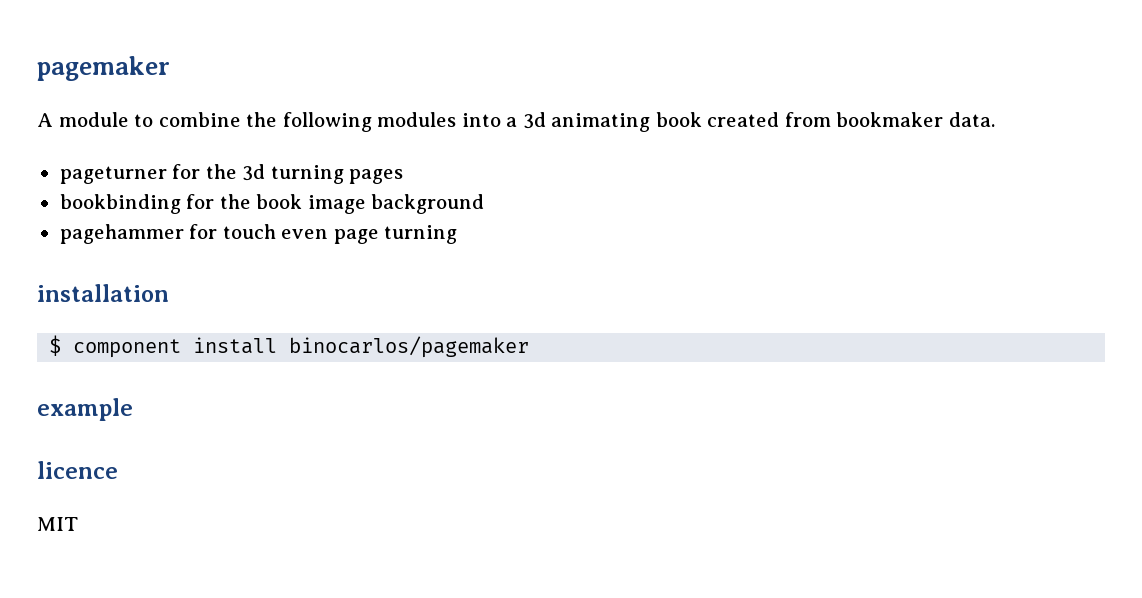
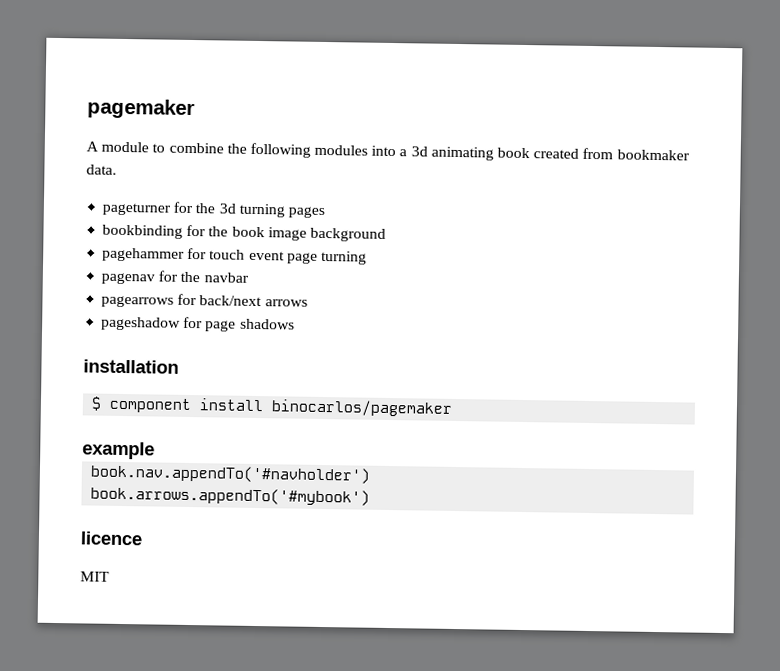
[281,229,329,239] even -> [248,250,285,261] event
(458, 234) none -> [101,270,249,285] [101,293,308,308] [101,316,295,332] // pagenav for the navbar // pagearrows for back/next arrows // pageshadow for page shadows
(133, 409) none -> [90,464,371,484] [90,486,371,506] // book.nav.appendTo('#navholder') // book.arrows.appendTo('#mybook')

